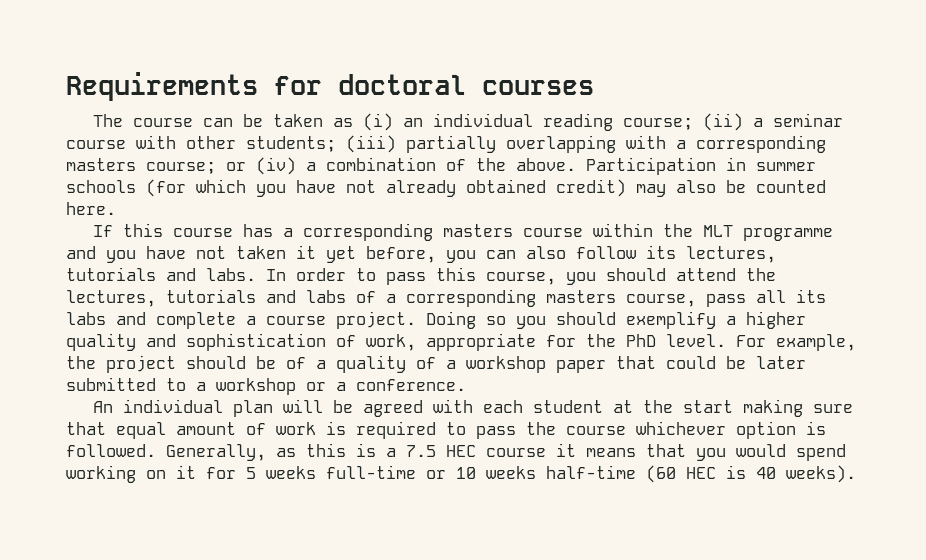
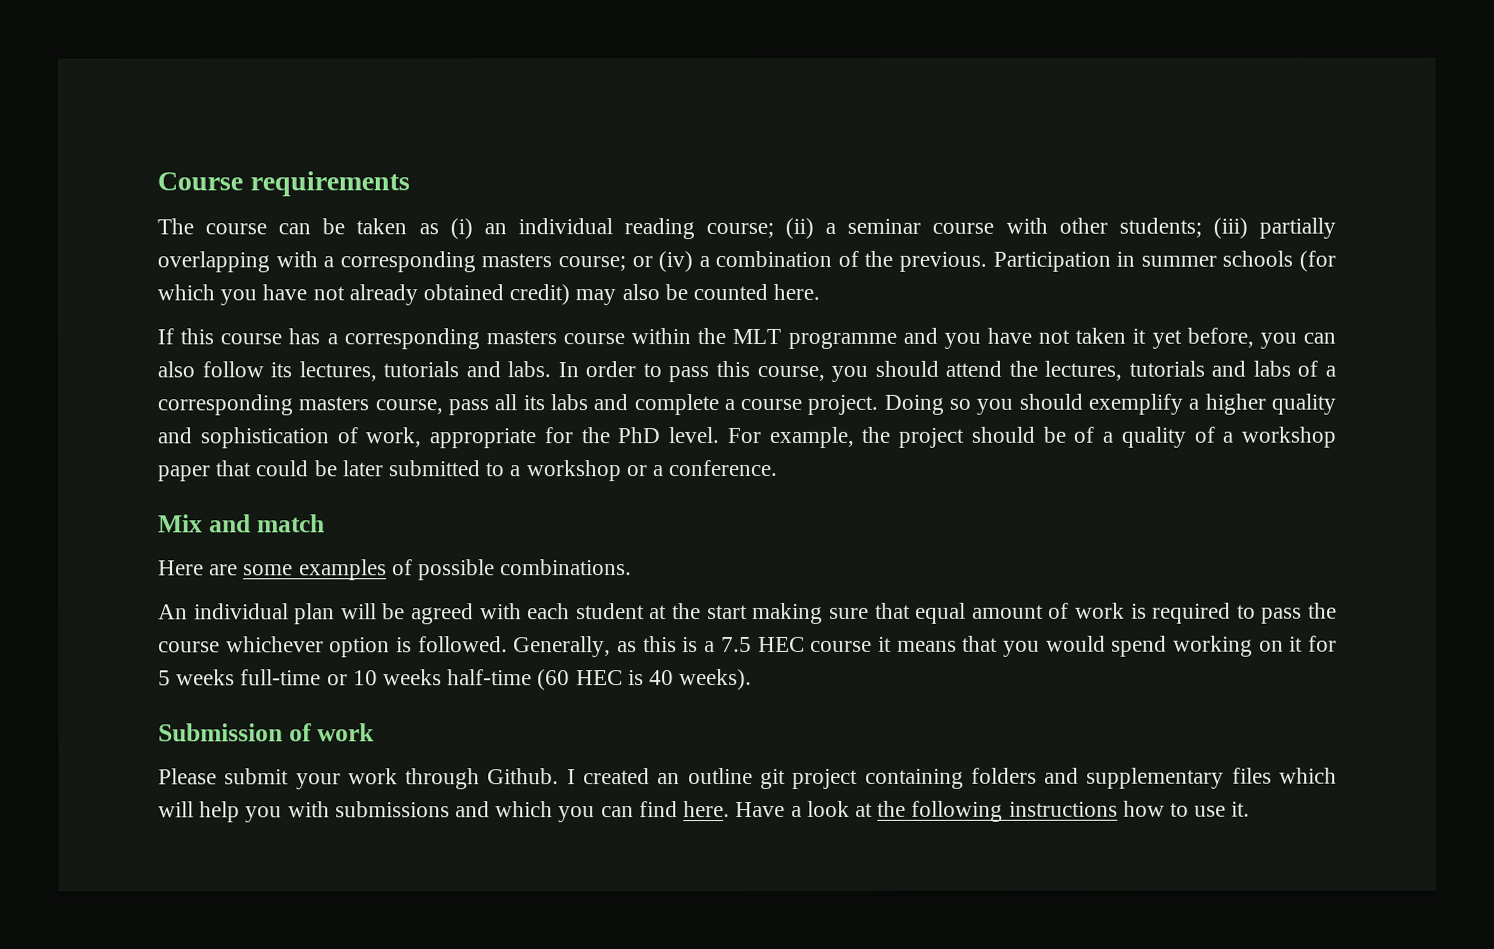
[66,72,594,101] Requirements for doctoral courses -> [157,171,410,197] Course requirements
[516,158,576,171] above. -> [899,251,988,272] previous.
(466, 385) none -> [158,514,325,533] [158,559,633,581] // Mix and match // Here are some examples of possible combinations.
(856, 474) none -> [158,723,375,742] [158,767,1337,790] [158,800,1251,823] // Submission of work // Please submit your work through Github. I created an outline git project containing folders and supplementary files which will help you with submissions and which you can find here. Have a look at the following instructions how to use it.

